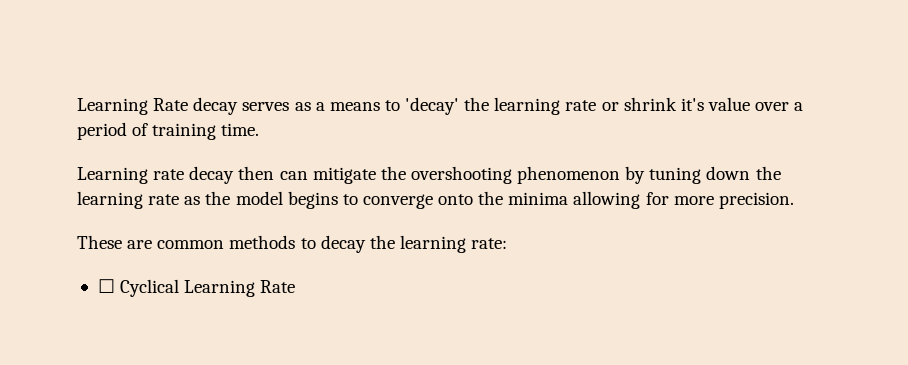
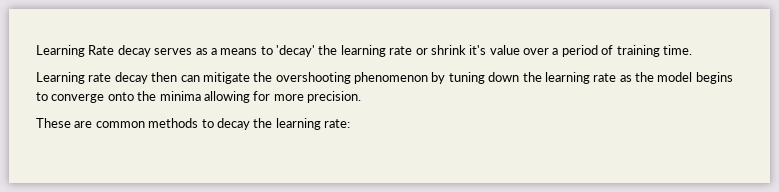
[97,279,296,297] // ☐ Cyclical Learning Rate -> (350, 123) none

